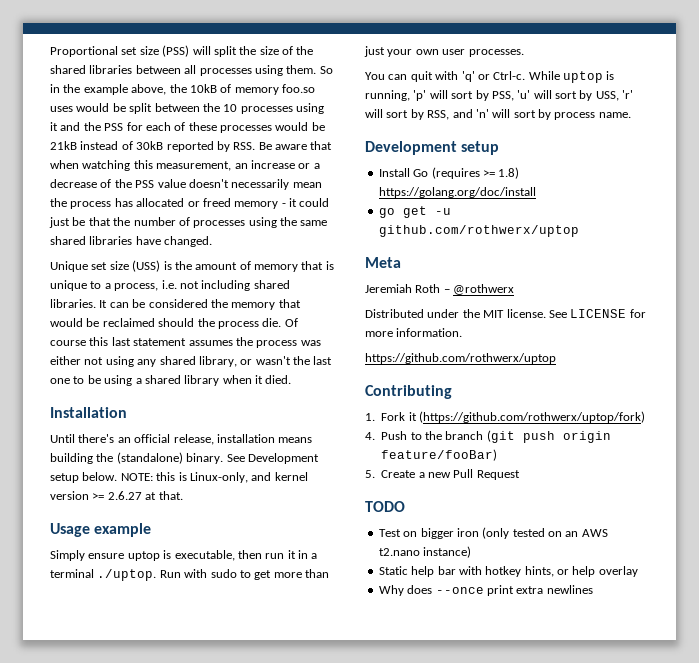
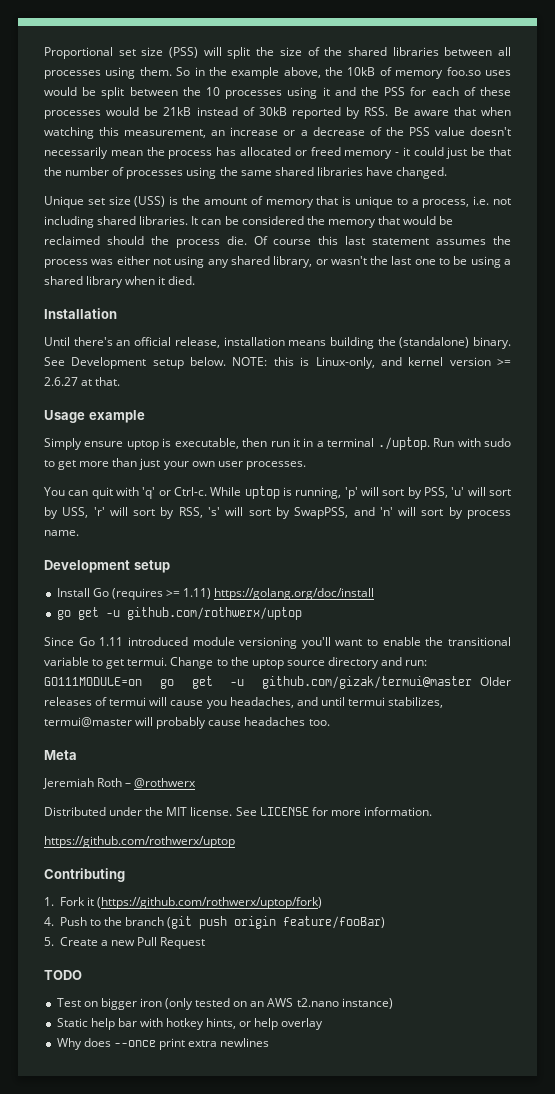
(450, 115) none -> [208,507,349,519] 's' will sort by SwapPSS,
[498,167,520,179] 1.8) -> [183,588,212,599] 1.11)
(579, 231) none -> [44,637,511,649] [44,657,428,669] [44,676,511,689] [44,697,444,709] [44,717,330,729] // Since Go 1.11 introduced module versioning you'll want to enable the transitional variable to get termui. Change to the uptop source directory and run: GO111MODULE=on go get -u github.com/gizak/termui@master Older releases of termui will cause you headaches, and until termui stabilizes, termui@master will probably cause headaches too.

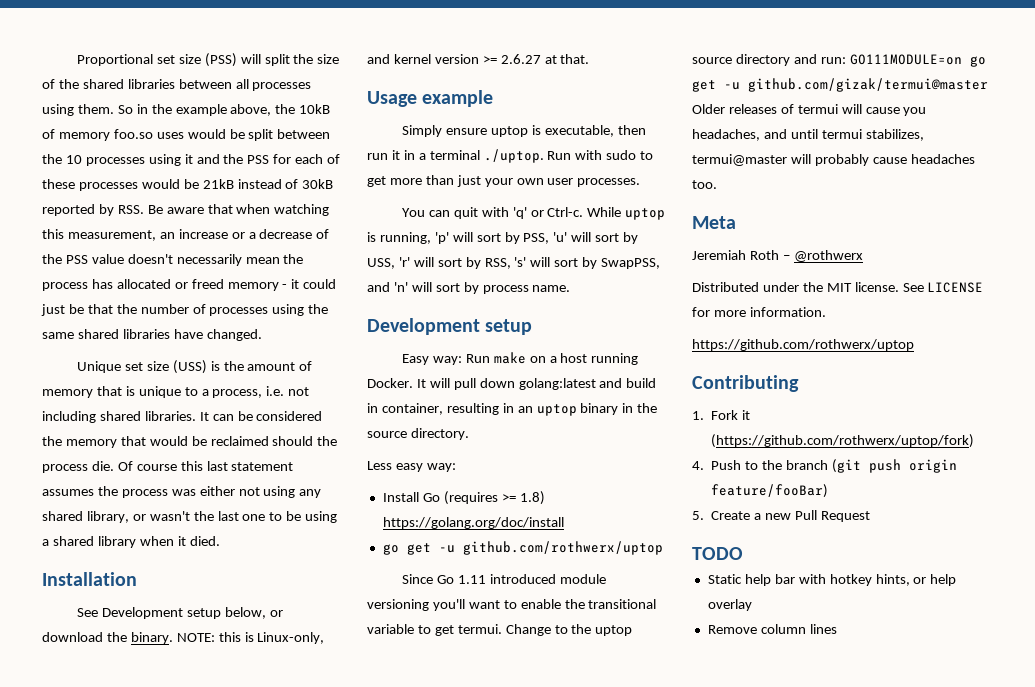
[44,337,511,349] [44,357,227,369] Until there's an official release, installation means building the (standalone) binary. See Development setup below. -> [76,607,283,619] [42,632,173,644] See Development setup below, or download the binary.
(170, 566) none -> [401,352,639,365] [367,378,657,390] [367,403,658,416] [367,428,469,440] [367,461,456,472] // Easy way: Run make on a host running Docker. It will pull down golang:latest and build in container, resulting in an uptop binary in the source directory. // Less easy way:
[183,588,212,599] 1.11) -> [519,491,545,505] 1.8)
[56,998,393,1010] // Test on bigger iron (only tested on an AWS t2.nano instance) -> (743, 553) none
[56,1038,270,1050] Why does --once print extra newlines -> [707,624,837,634] Remove column lines

